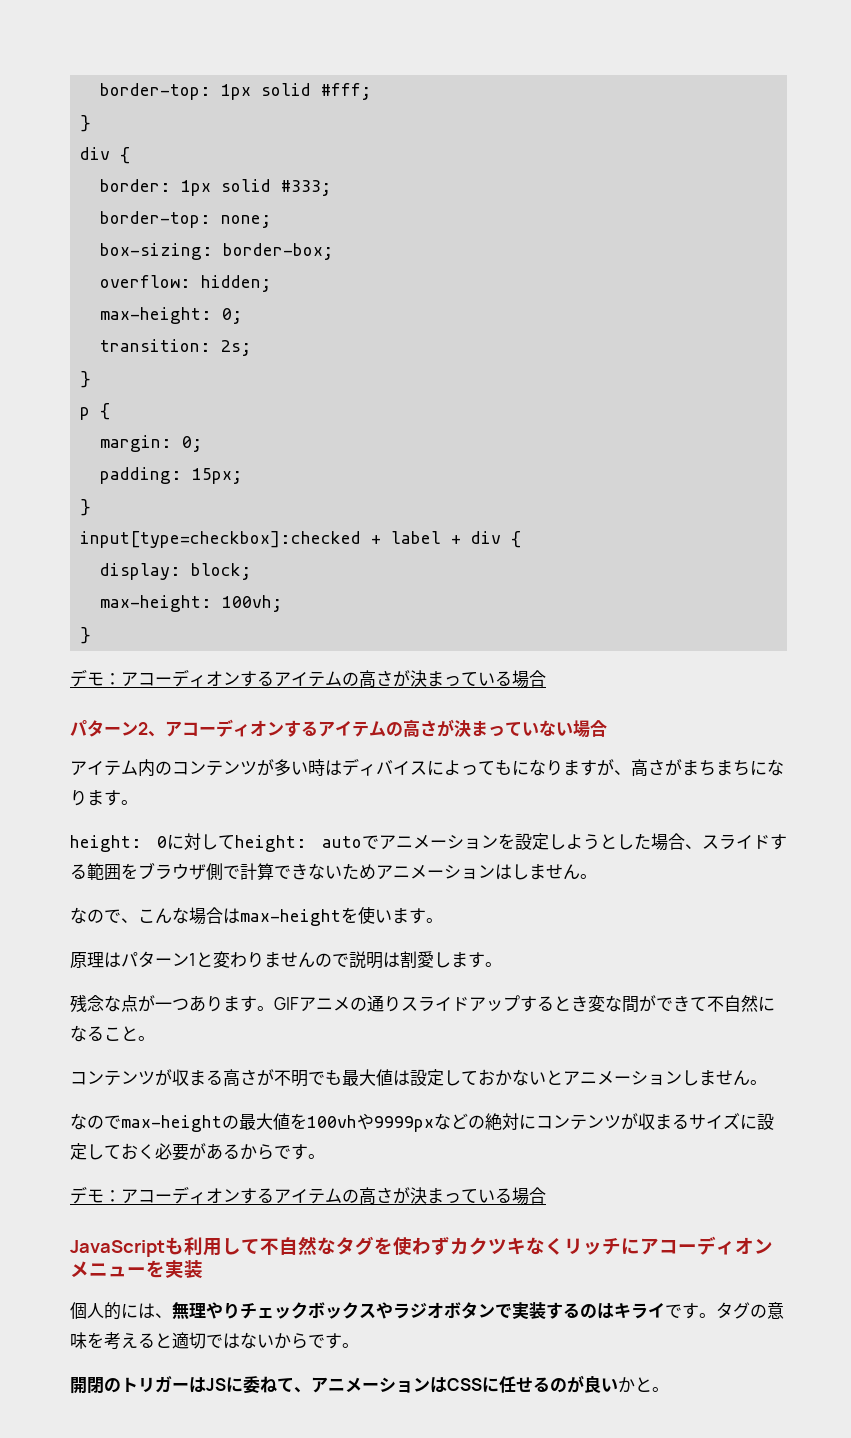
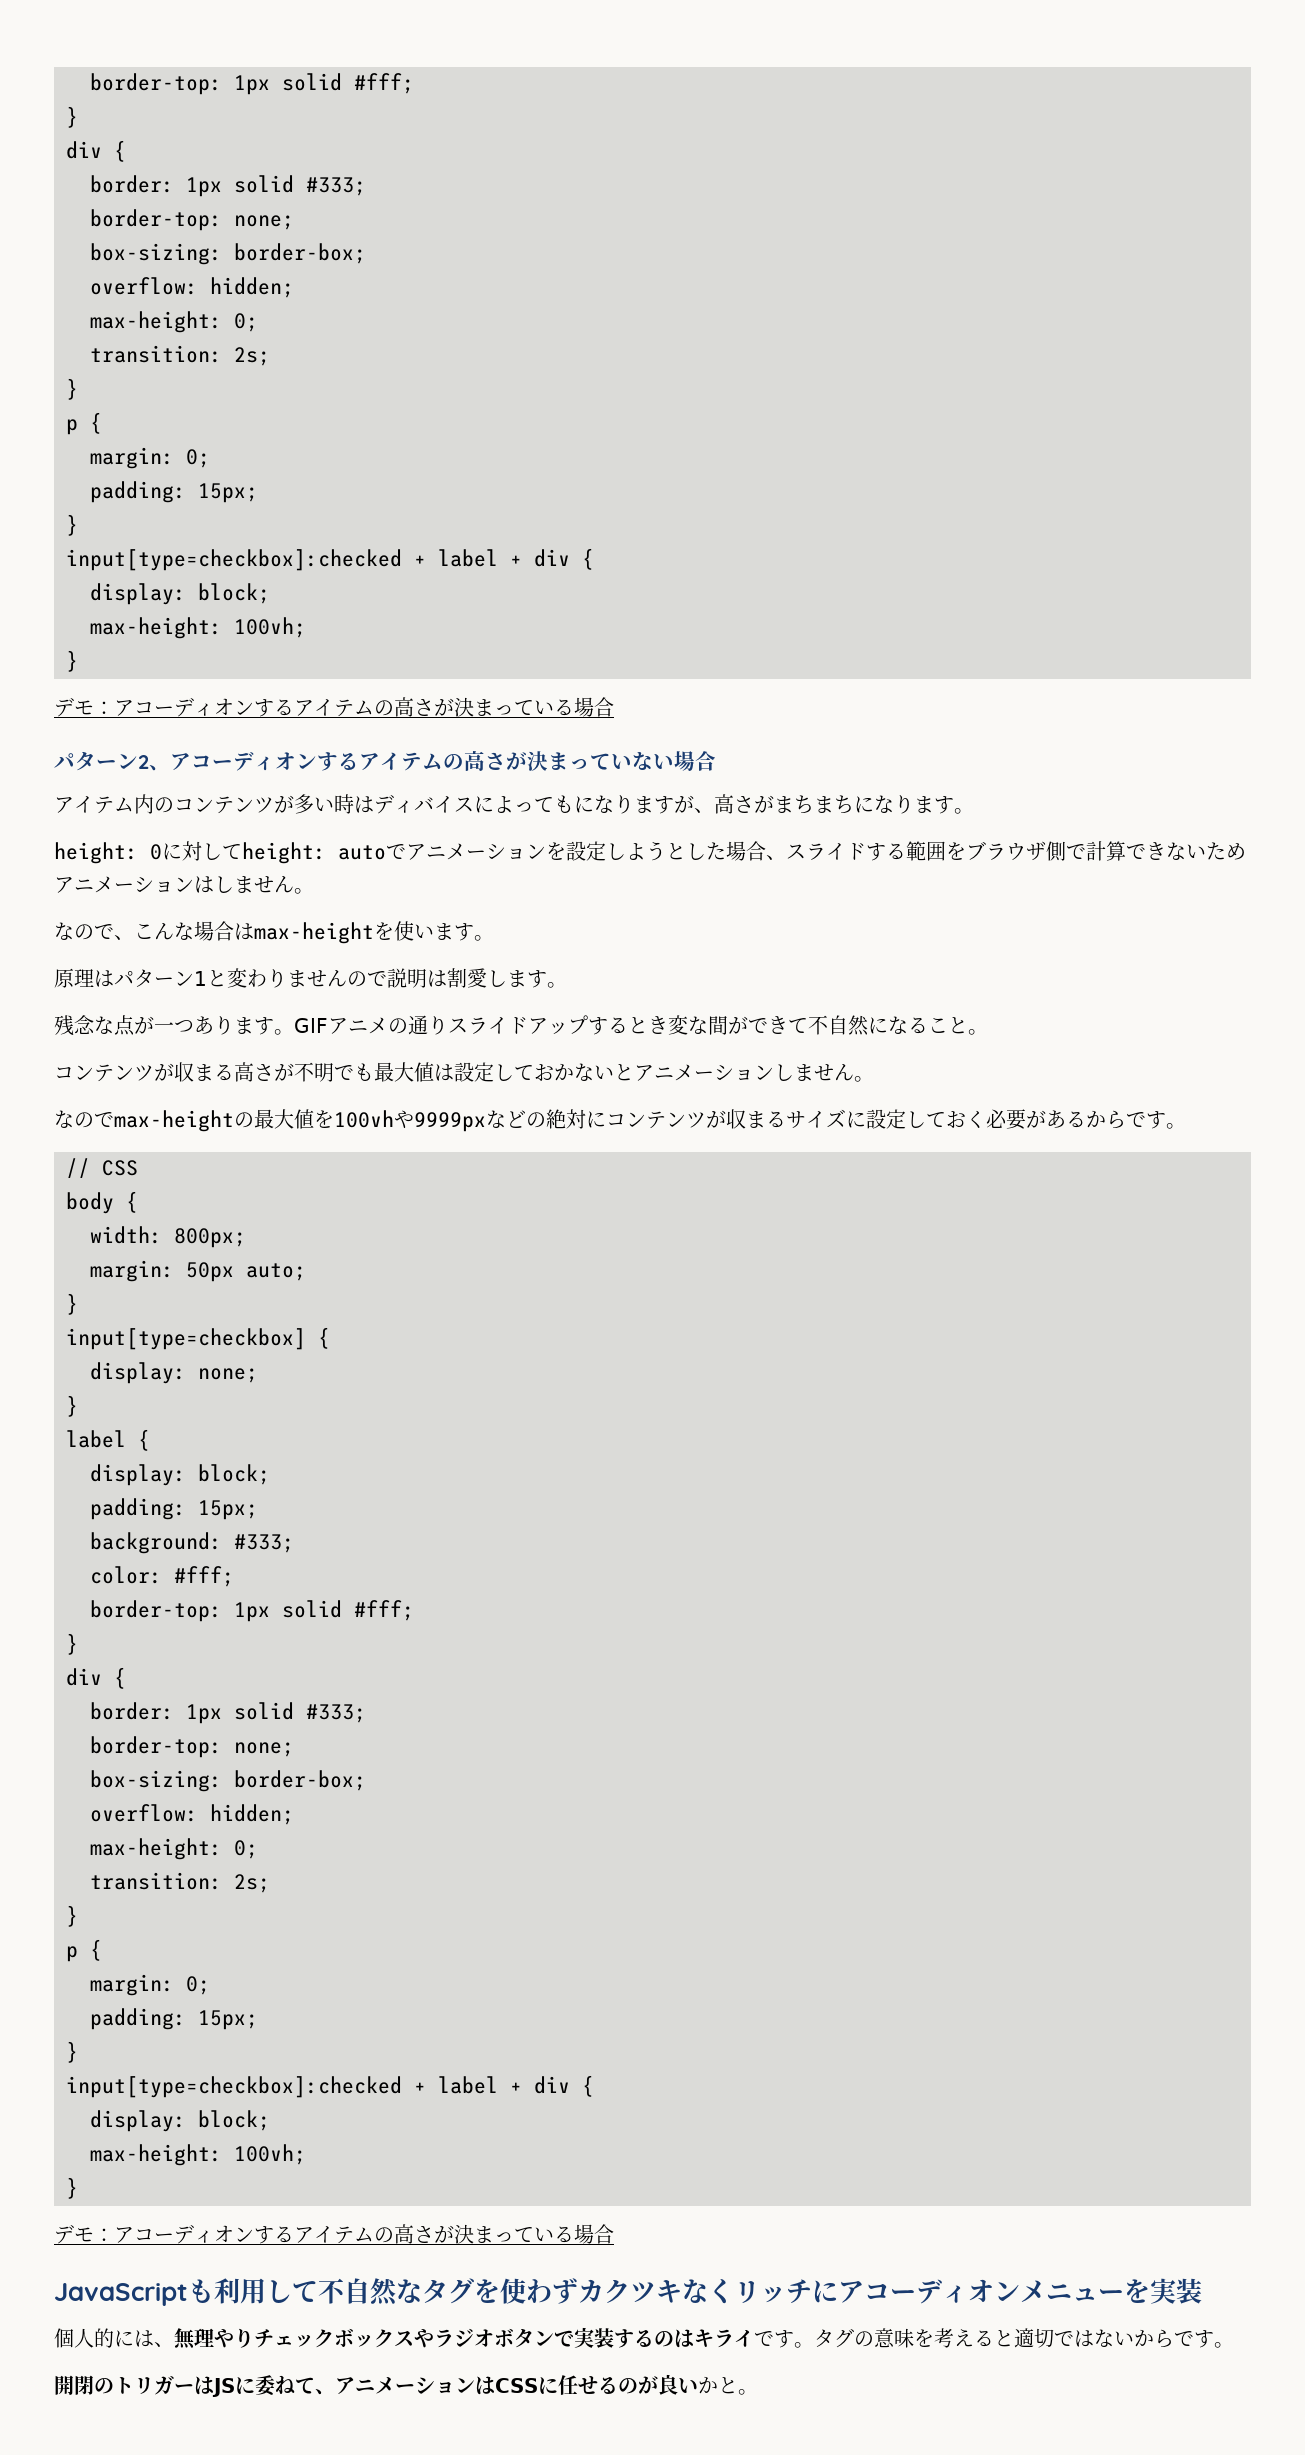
(325, 1156) none -> [66,1158,138,1178] [66,1191,138,1214] [90,1226,246,1248] [90,1260,306,1282] [66,1293,78,1315] [66,1327,330,1350] [90,1362,258,1384] [66,1395,78,1417] [66,1429,150,1451] [90,1464,270,1486] [90,1498,258,1520] [90,1532,294,1554] [90,1566,234,1587] [90,1600,414,1622] [66,1633,78,1655] [66,1667,126,1689] [90,1702,366,1724] [90,1736,294,1758] [90,1770,366,1792] [90,1804,294,1825] [90,1838,258,1860] [90,1872,270,1893] [66,1905,78,1927] [66,1939,102,1962] [90,1974,210,1996] [90,2008,258,2030] [66,2041,78,2063] [66,2075,594,2098] [90,2110,270,2132] [90,2144,306,2166] [66,2177,78,2199] // // CSS // body { // width: 800px; // margin: 50px auto; // } // input[type=checkbox] { // display: none; // } // label { // display: block; // padding: 15px; // background: #333; // color: #fff; // border-top: 1px solid #fff; // } // div { // border: 1px solid #333; // border-top: none; // box-sizing: border-box; // overflow: hidden; // max-height: 0; // transition: 2s; // } // p { // margin: 0; // padding: 15px; // } // input[type=checkbox]:checked + label + div { // display: block; // max-height: 100vh; // }

